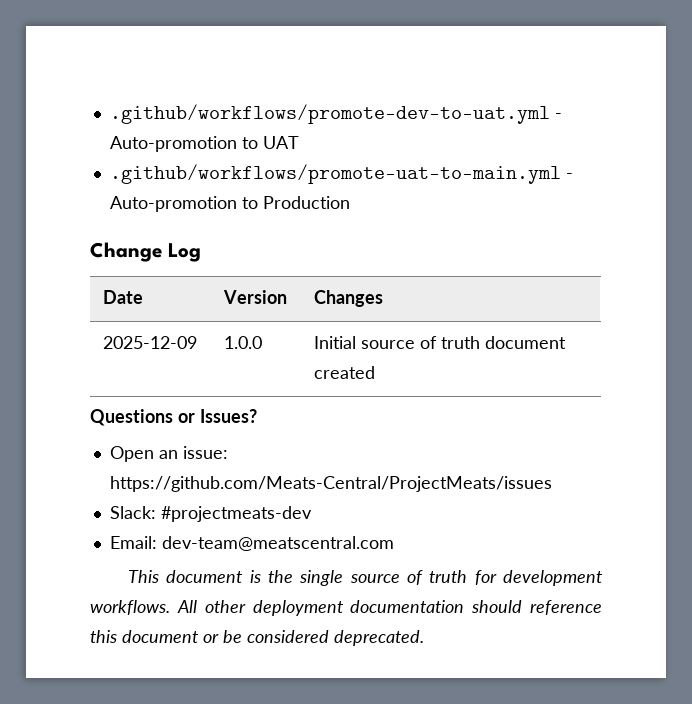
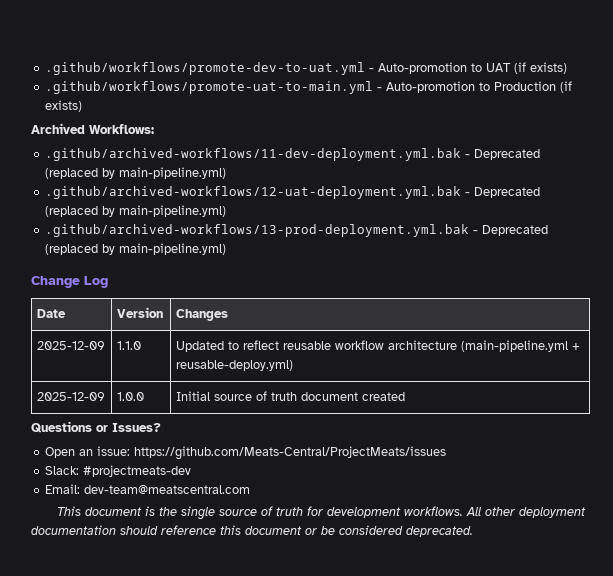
(299, 142) none -> [514,62,568,74] (if exists)
(350, 202) none -> [560,81,573,93] [45,100,83,112] [31,123,154,134] [45,148,541,161] [45,167,227,179] [45,186,541,199] [45,205,227,217] [45,224,549,237] [45,243,227,255] (if exists) // Archived Workflows: // .github/archived-workflows/11-dev-deployment.yml.bak - Deprecated (replaced by main-pipeline.yml) // .github/archived-workflows/12-uat-deployment.yml.bak - Deprecated (replaced by main-pipeline.yml) // .github/archived-workflows/13-prod-deployment.yml.bak - Deprecated (replaced by main-pipeline.yml)
(384, 298) none -> [36,341,105,350] [116,341,141,350] [175,340,580,352] [175,360,293,371] // 2025-12-09 | 1.1.0 | Updated to reflect reusable workflow architecture (main-pipeline.yml + reusable-deploy.yml)

